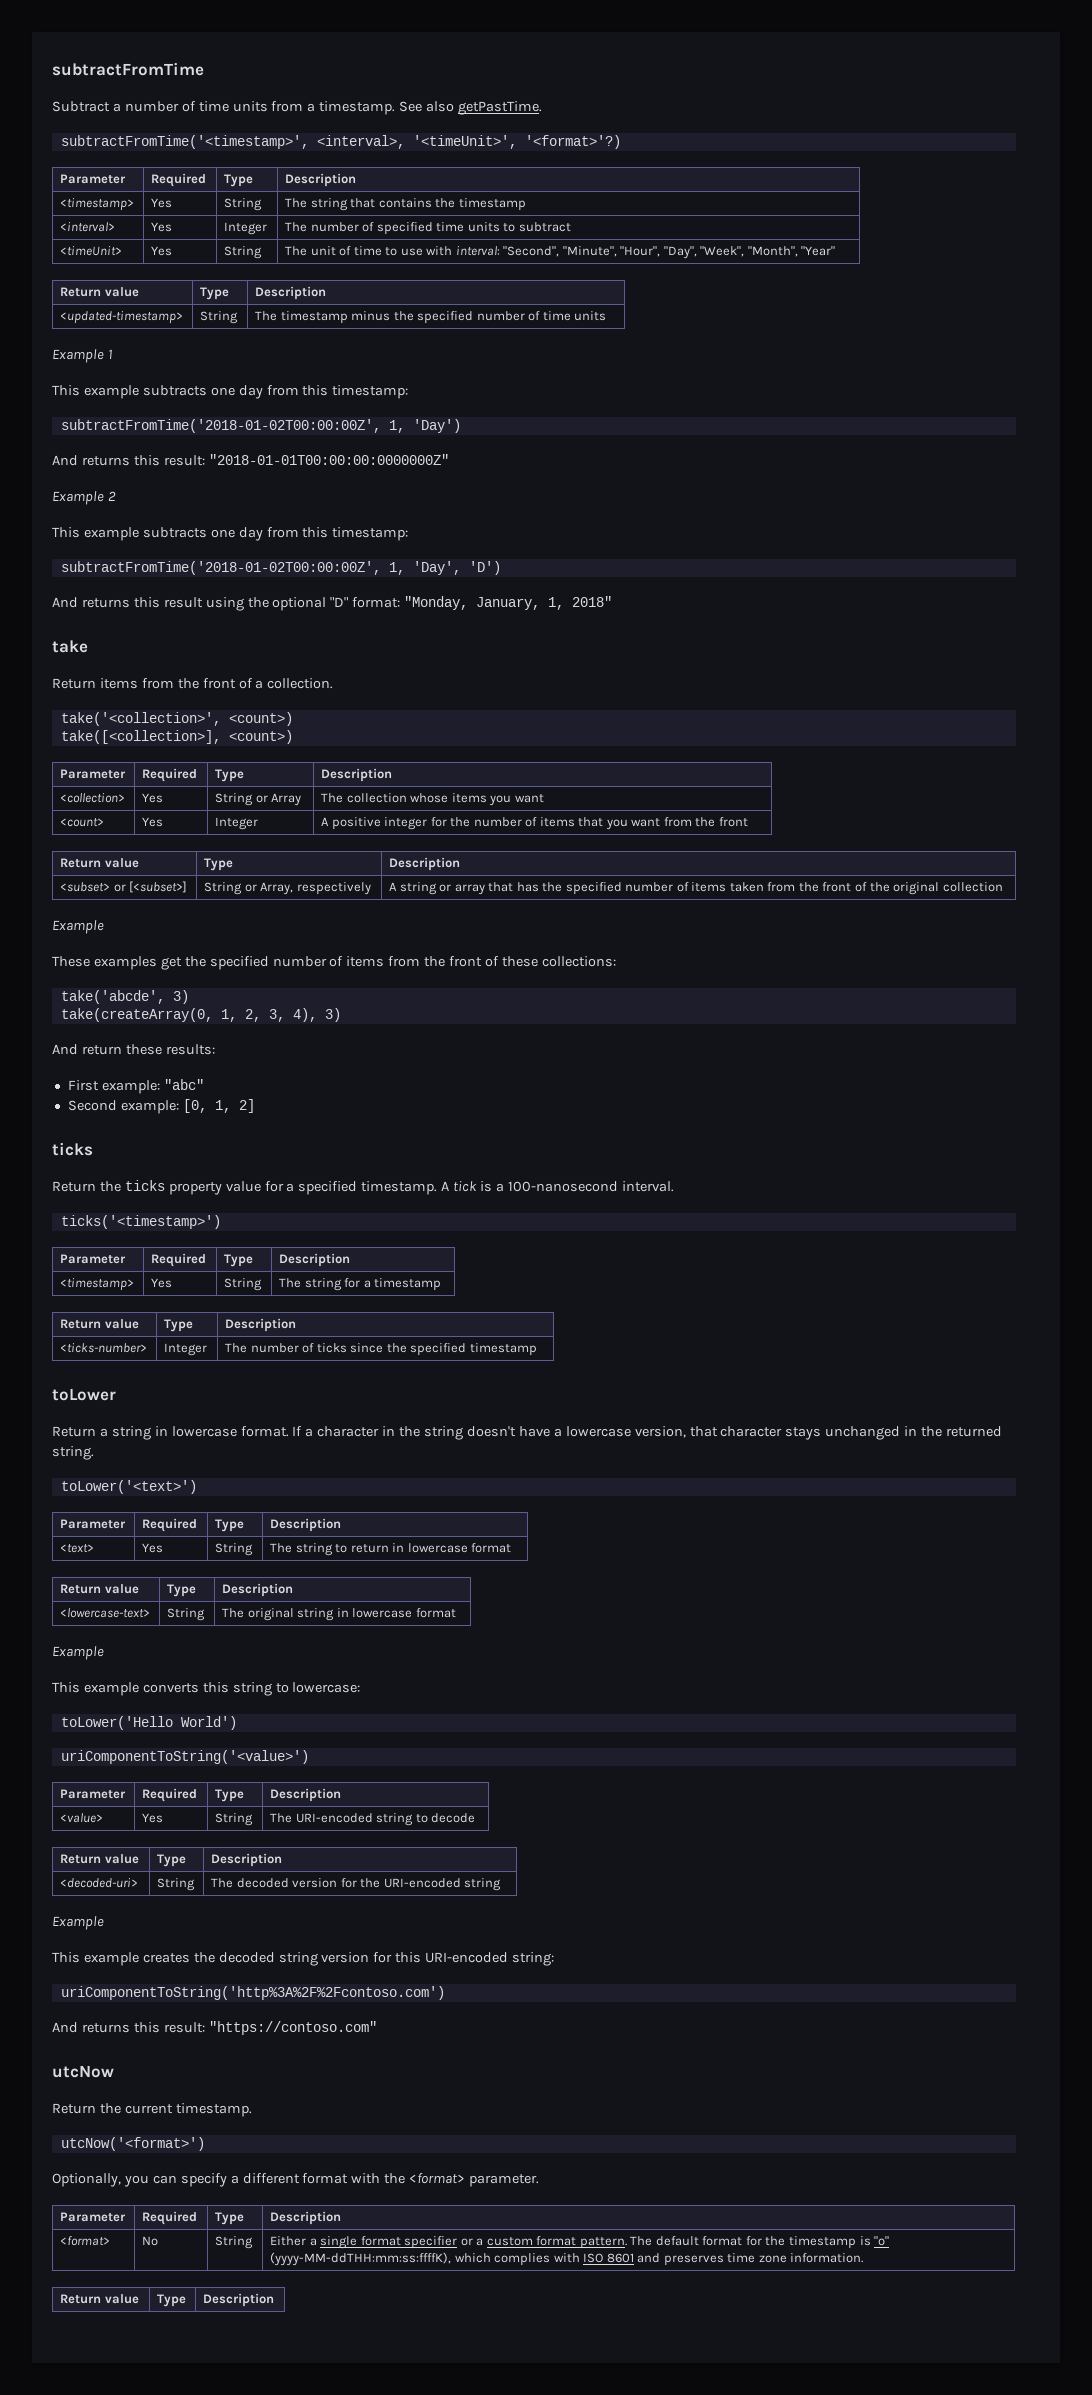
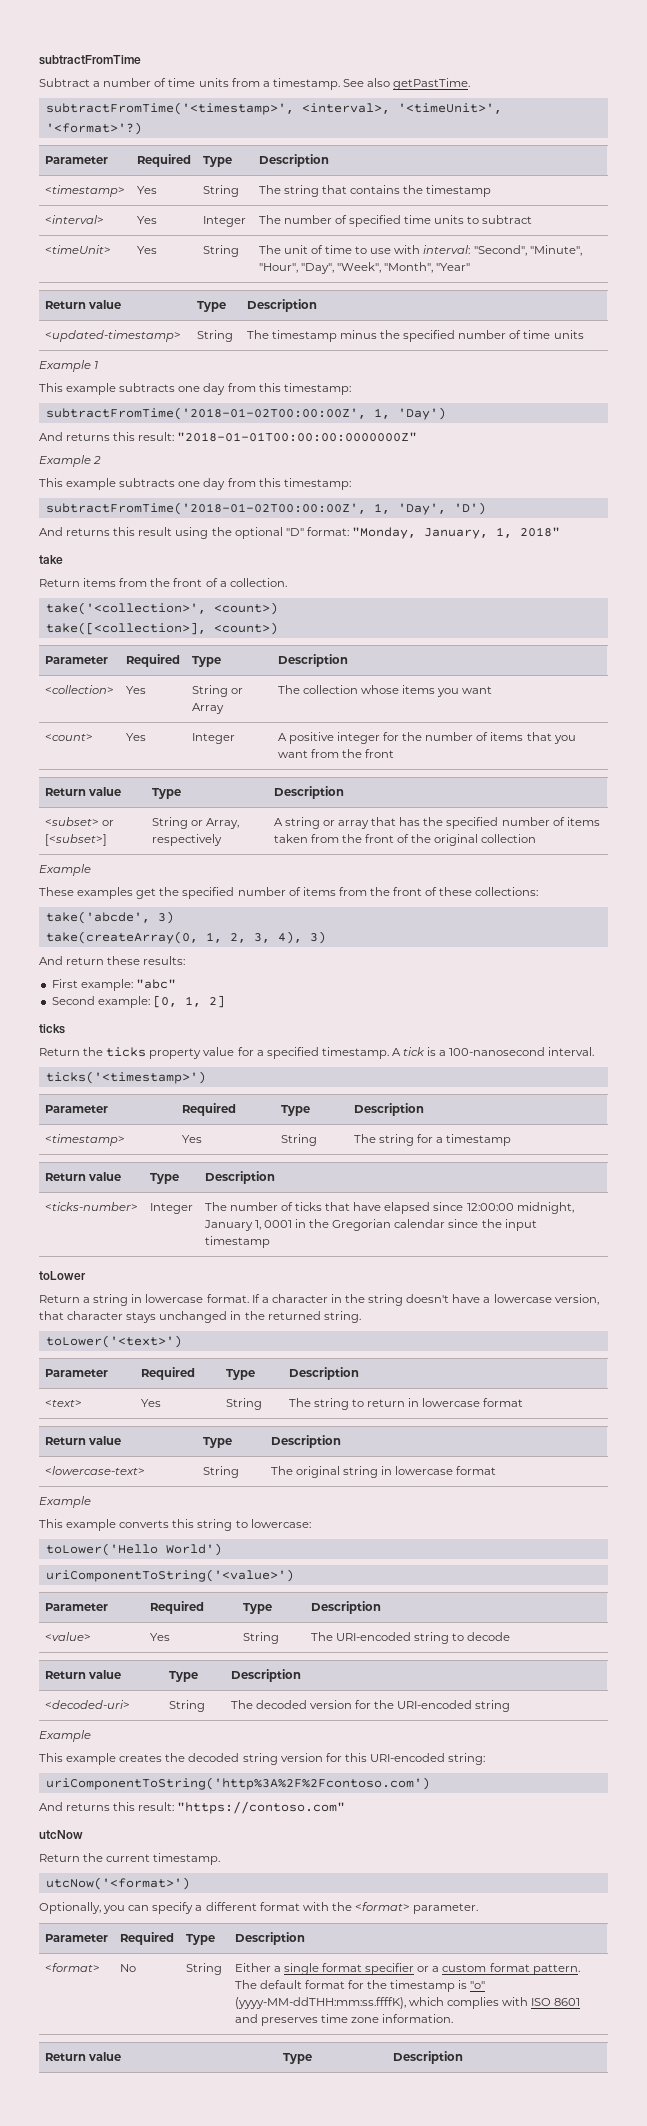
(347, 1348) none -> [325,1202,574,1214] [203,1219,446,1231] that have elapsed since 12:00:00 midnight, January 1, 0001 in the Gregorian calendar
[410,1343,467,1356] specified -> [504,1219,537,1231] input
[270,2252,452,2266] (yyyy-MM-ddTHH:mm:ss:ffffK), -> [234,1997,406,2009] (yyyy-MM-ddTHH:mm:ss.ffffK),

